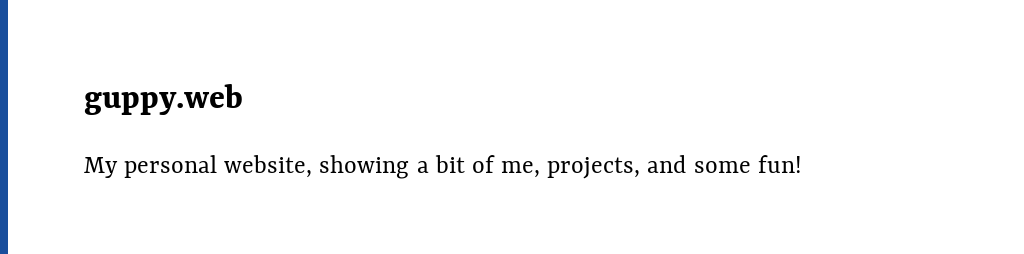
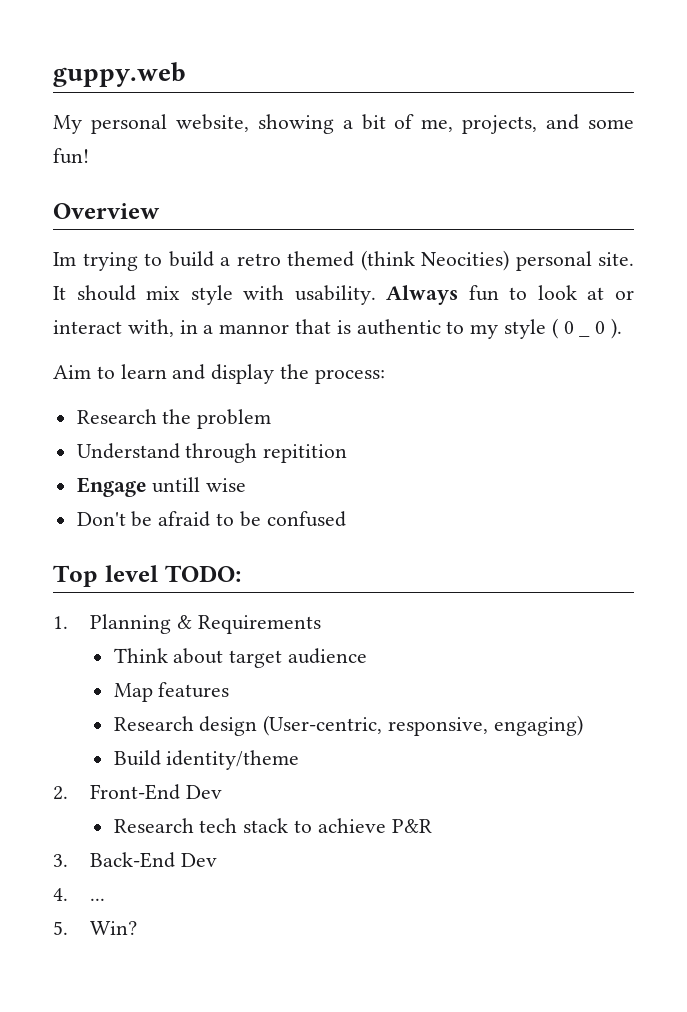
(802, 164) none -> [53,203,160,219] [53,250,634,271] [53,285,634,305] [53,318,574,339] [579,334,591,337] [595,318,623,339] [53,364,385,384] [76,409,272,429] [76,443,348,463] [76,477,247,497] [76,511,346,527] [53,565,241,587] [53,614,321,634] [113,648,368,668] [113,682,230,702] [113,715,583,736] [113,750,300,770] [53,784,222,800] [113,818,432,833] [53,852,217,868] [53,888,105,901] [53,921,137,935] // Overview // Im trying to build a retro themed (think Neocities) personal site. It should mix style with usability. Always fun to look at or interact with, in a mannor that is authentic to my style ( 0 _ 0 ). // Aim to learn and display the process: // Research the problem // Understand through repitition // Engage untill wise // Don't be afraid to be confused // Top level TODO: // 1. Planning & Requirements // Think about target audience // Map features // Research design (User-centric, responsive, engaging) // Build identity/theme // 2. Front-End Dev // Research tech stack to achieve P&R // 3. Back-End Dev // 4. ... // 5. Win?

